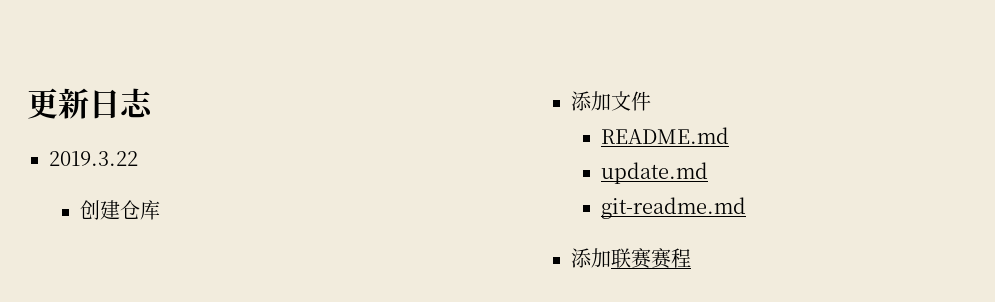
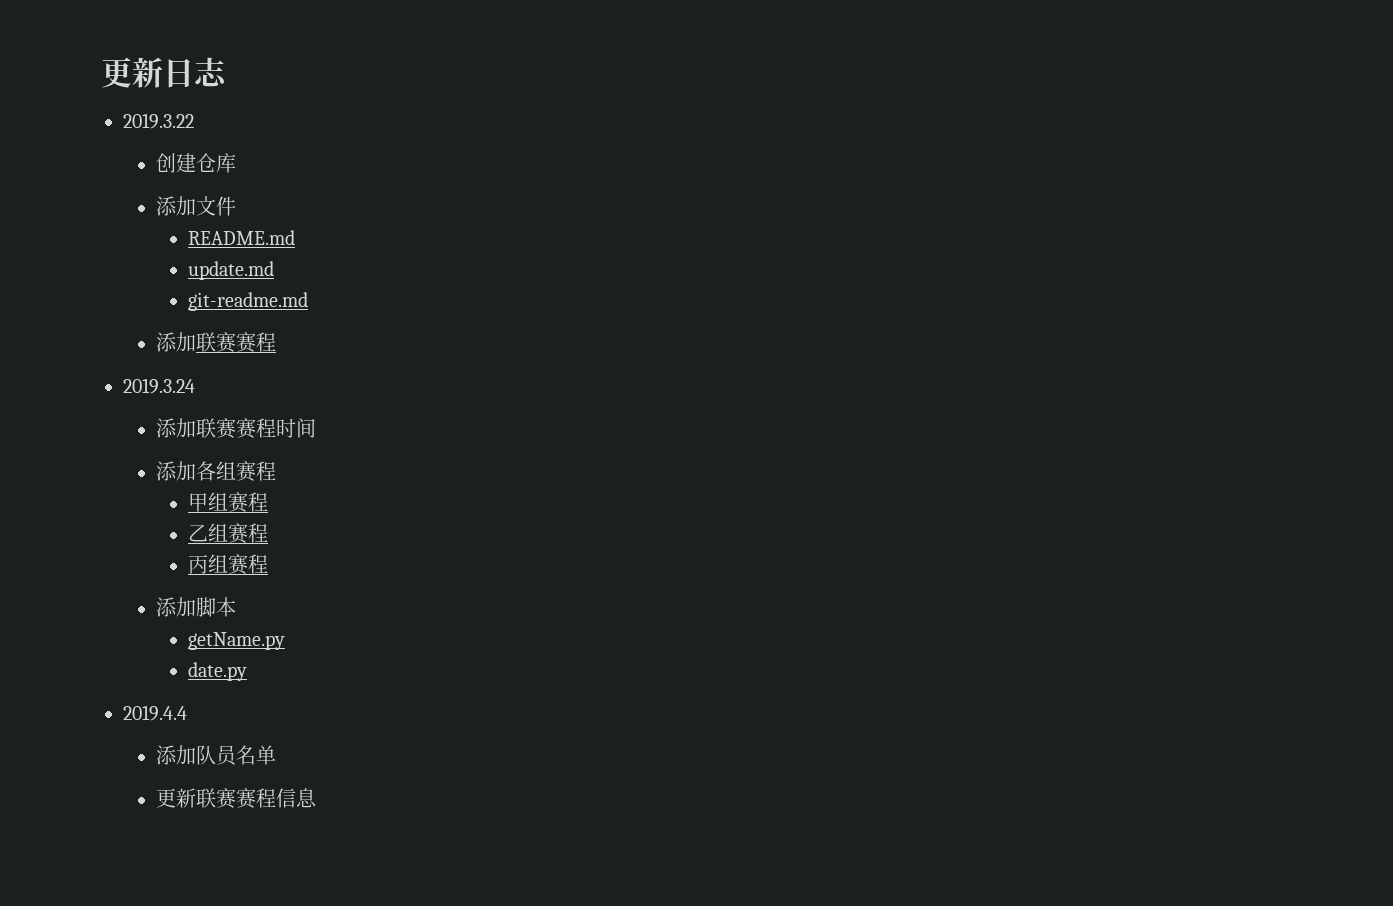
(691, 258) none -> [123,378,195,394] [155,418,316,439] [155,461,276,482] [188,492,269,513] [188,523,269,544] [188,554,269,575] [155,597,236,617] [188,632,286,650] [188,662,248,681] [123,705,187,721] [155,745,276,766] [155,788,317,809] // 2019.3.24 // 添加联赛赛程时间 // 添加各组赛程 // 甲组赛程 // 乙组赛程 // 丙组赛程 // 添加脚本 // getName.py // date.py // 2019.4.4 // 添加队员名单 // 更新联赛赛程信息

